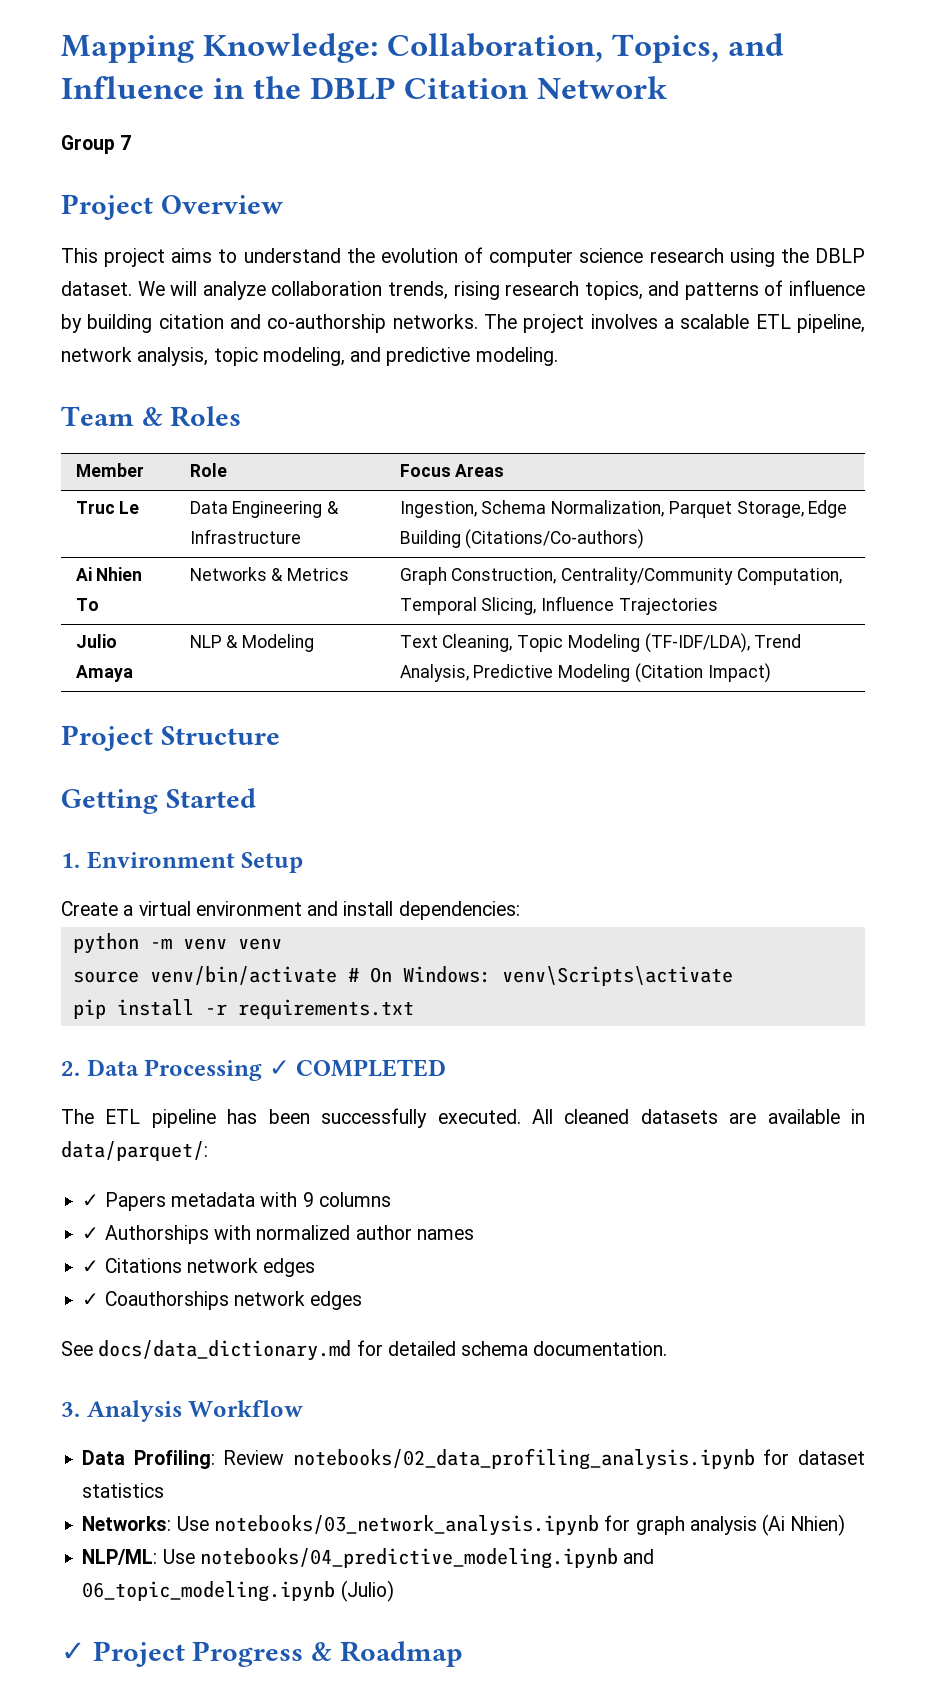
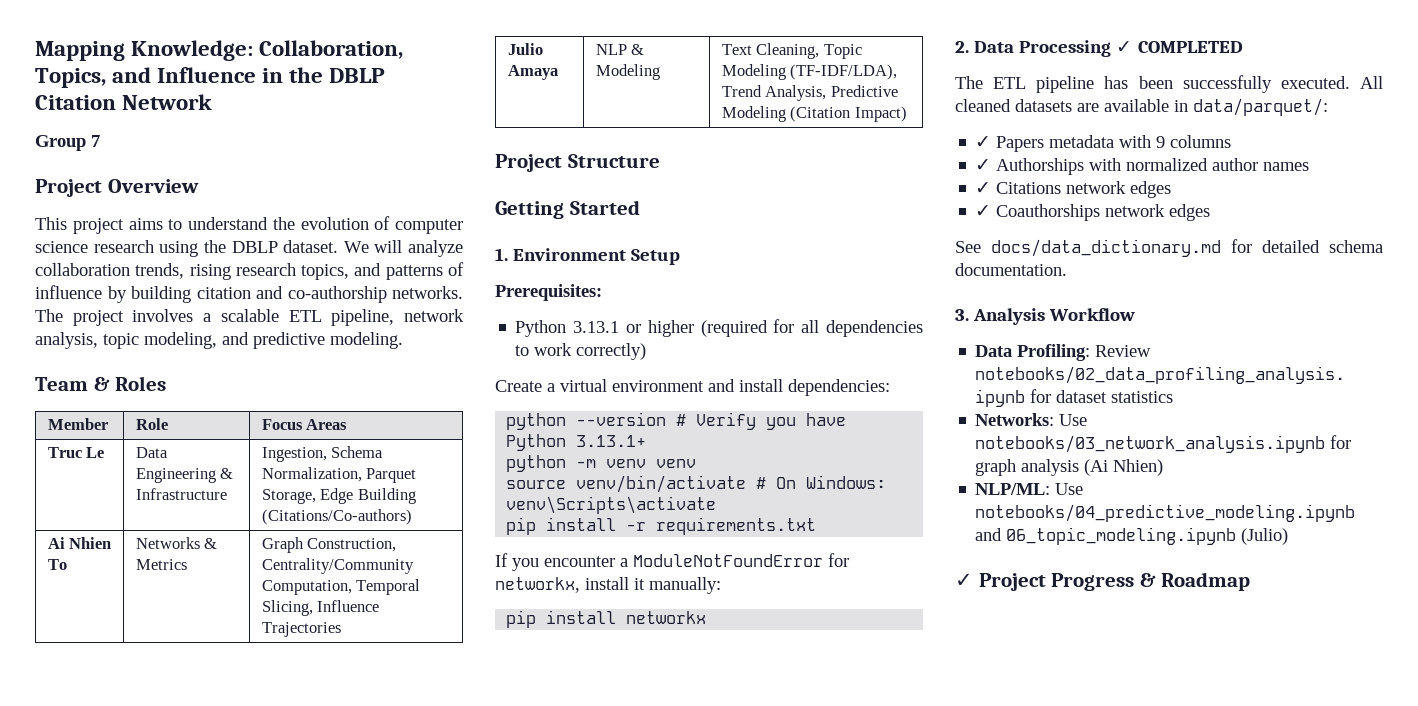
(304, 862) none -> [495,284,602,301] [515,319,923,337] [515,343,647,360] // Prerequisites: // Python 3.13.1 or higher (required for all dependencies to work correctly)
(520, 910) none -> [506,412,847,430] [506,434,647,451] // python --version # Verify you have Python 3.13.1+
(414, 1009) none -> [495,553,849,571] [495,577,721,594] [506,610,707,628] // If you encounter a ModuleNotFoundError for networkx, install it manually: // pip install networkx

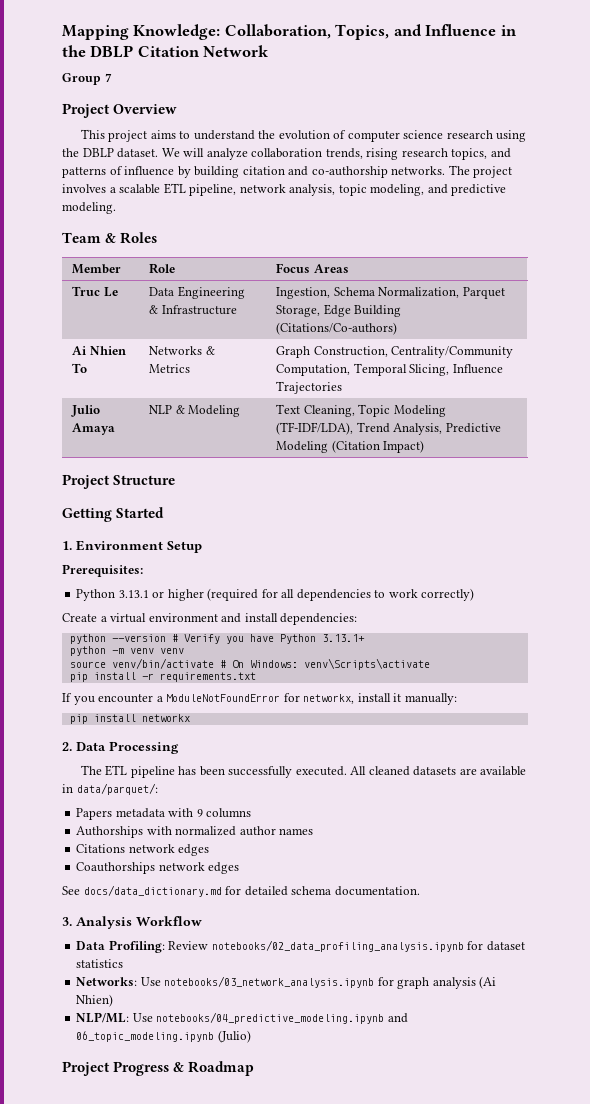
[1116,41,1243,53] ✓ COMPLETED -> (179, 747) none
[975,136,992,148] ✓ -> (158, 789) none
[975,159,992,171] ✓ -> (252, 813) none
[975,182,992,194] ✓ -> (314, 831) none
[975,205,992,217] ✓ -> (210, 850) none
[955,573,973,587] ✓ -> (251, 1036) none

